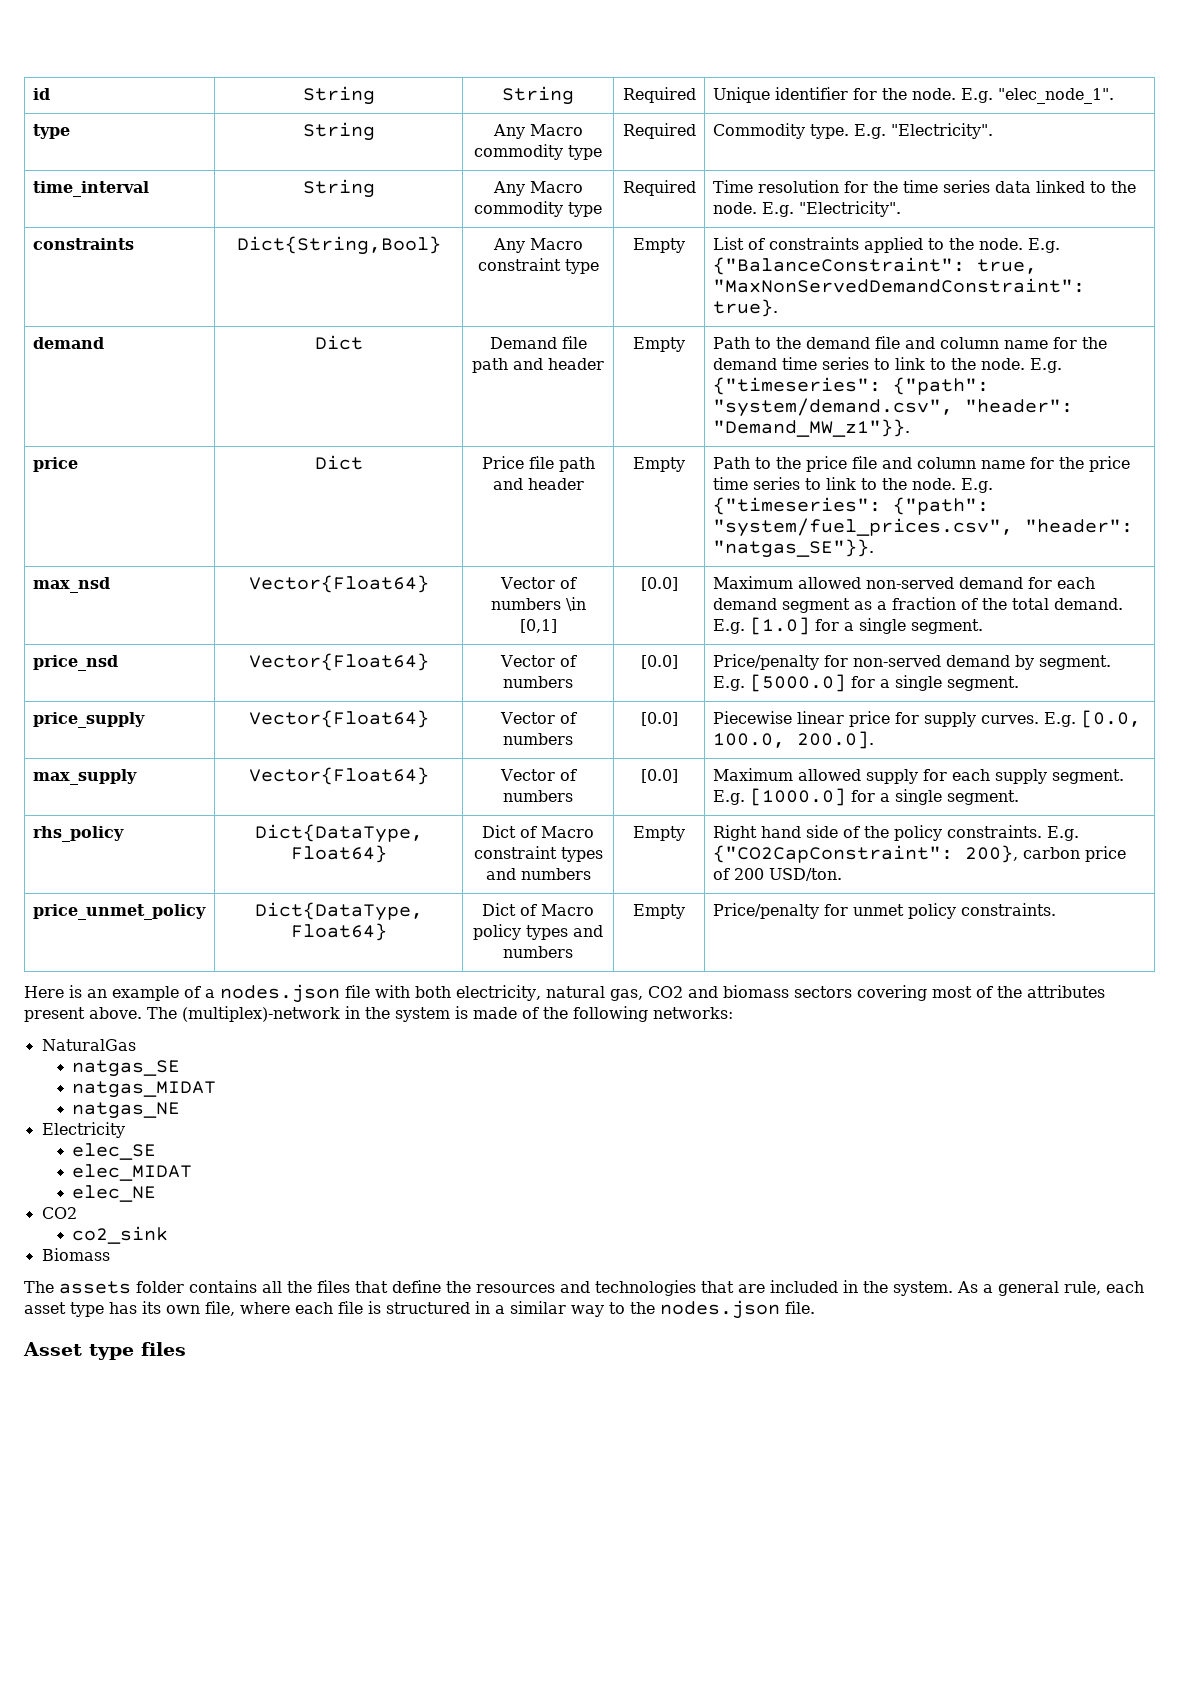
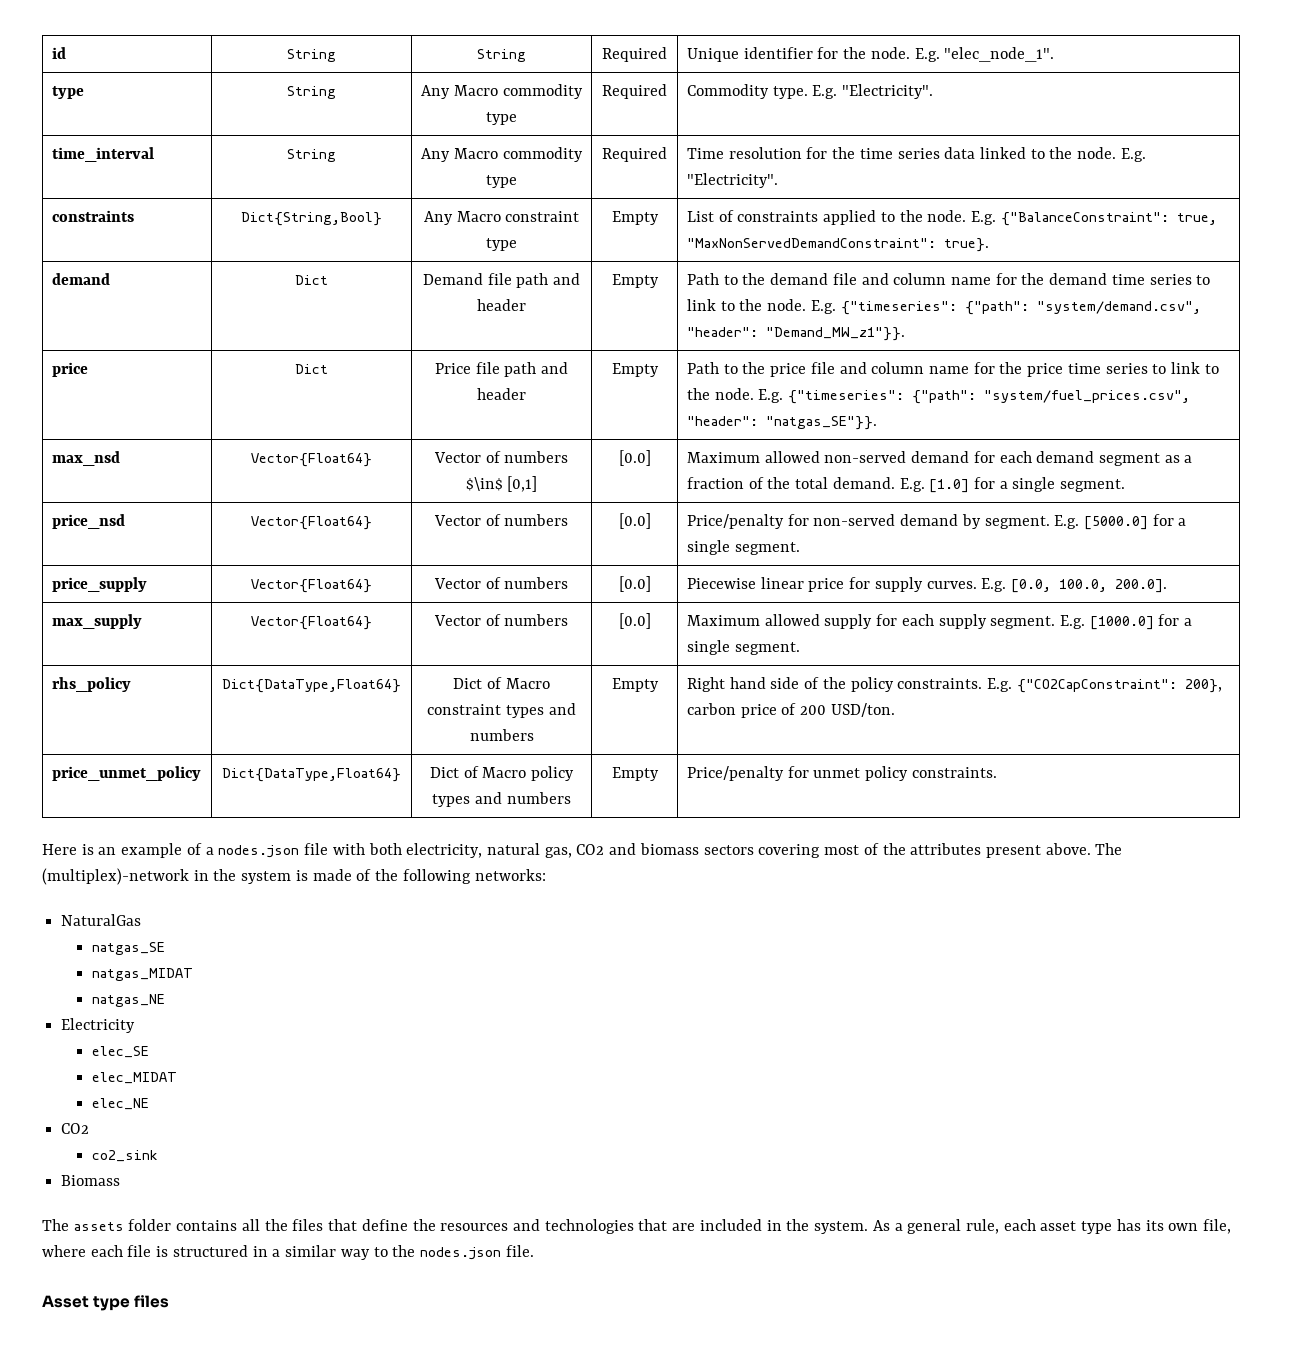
[565,597,586,611] \in -> [465,477,503,491] $\in$

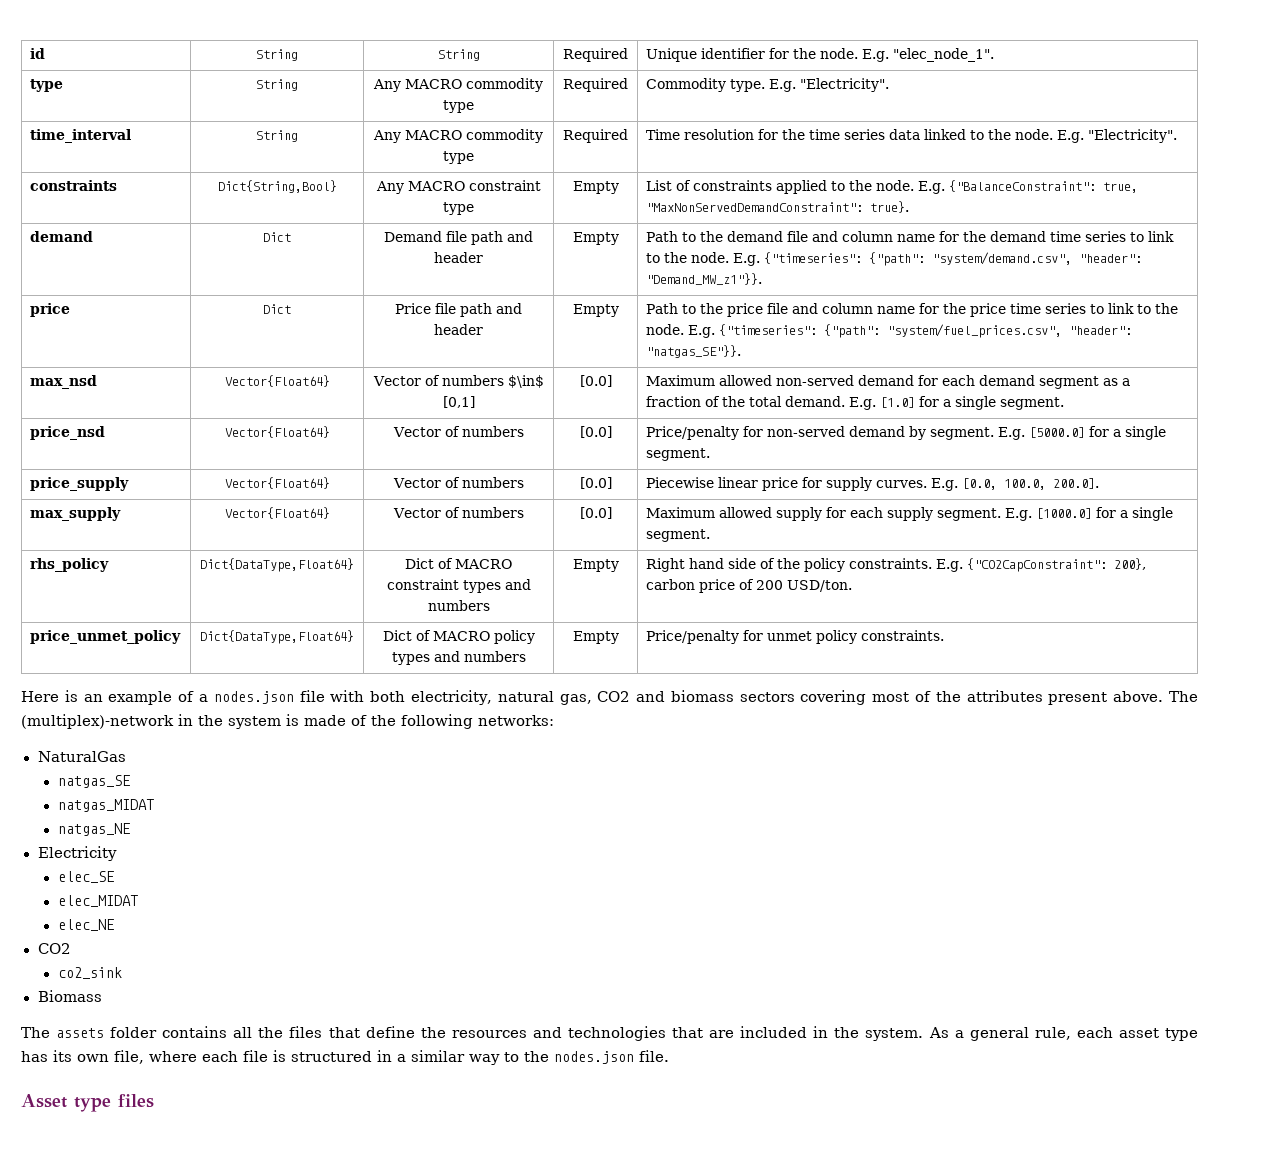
[454,85,498,96] Macro -> [405,79,462,89] MACRO
[454,148,498,159] Macro -> [405,130,462,140] MACRO
[456,211,501,222] Macro -> [407,181,465,191] MACRO
[505,678,550,689] Macro -> [455,559,512,569] MACRO
[482,767,527,778] Macro -> [432,631,490,641] MACRO

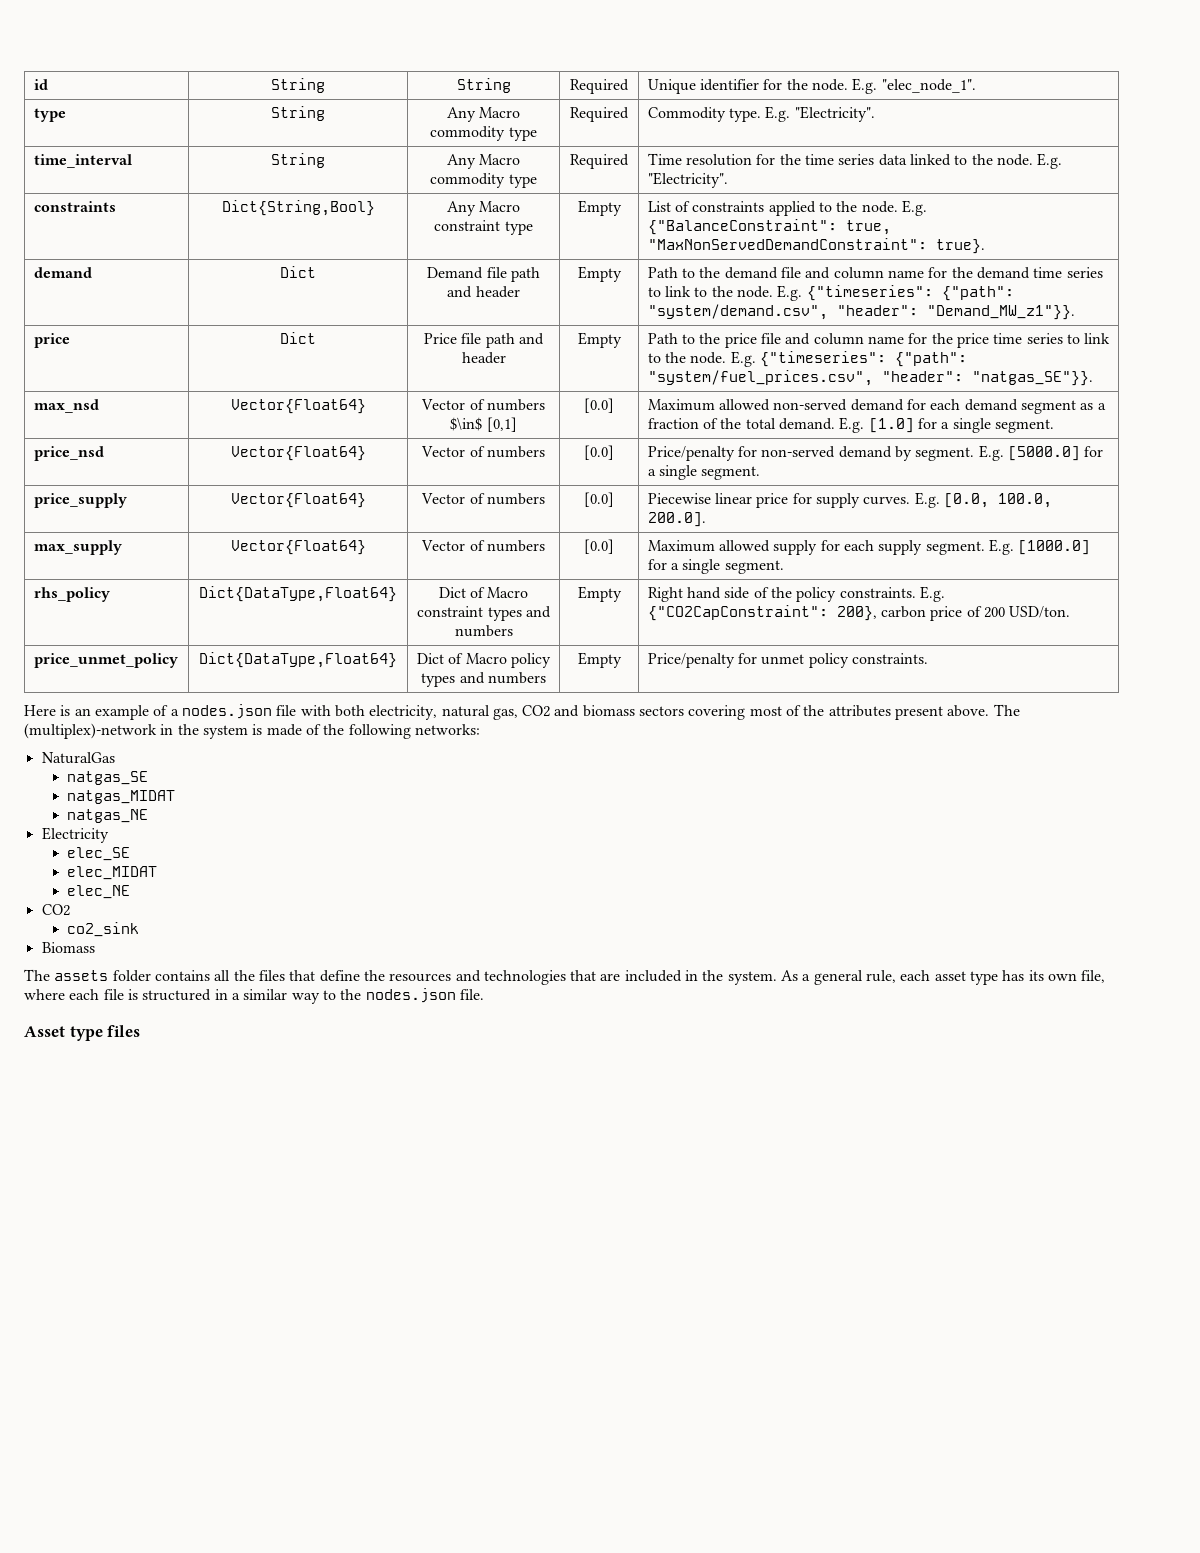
[405,79,462,89] MACRO -> [479,107,521,118] Macro
[405,130,462,140] MACRO -> [479,154,521,165] Macro
[407,181,465,191] MACRO -> [479,201,521,212] Macro
[455,559,512,569] MACRO -> [487,587,529,598] Macro
[432,631,490,641] MACRO -> [465,653,507,664] Macro

